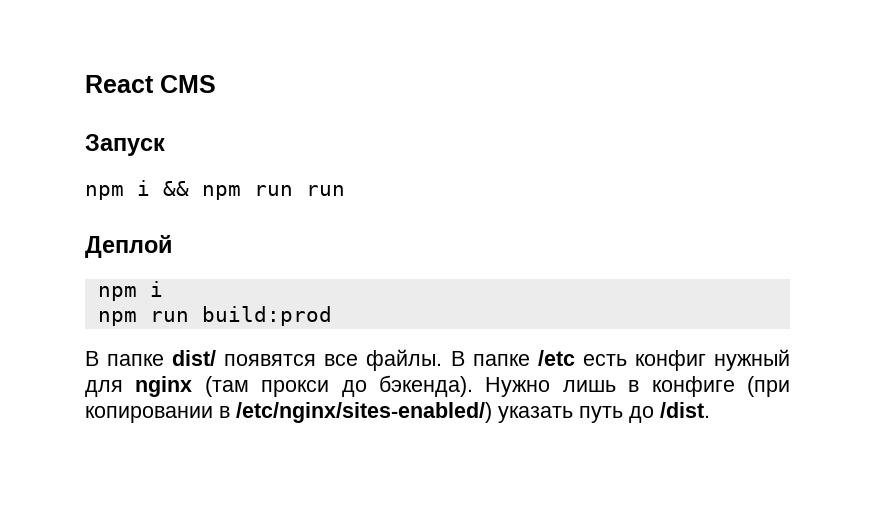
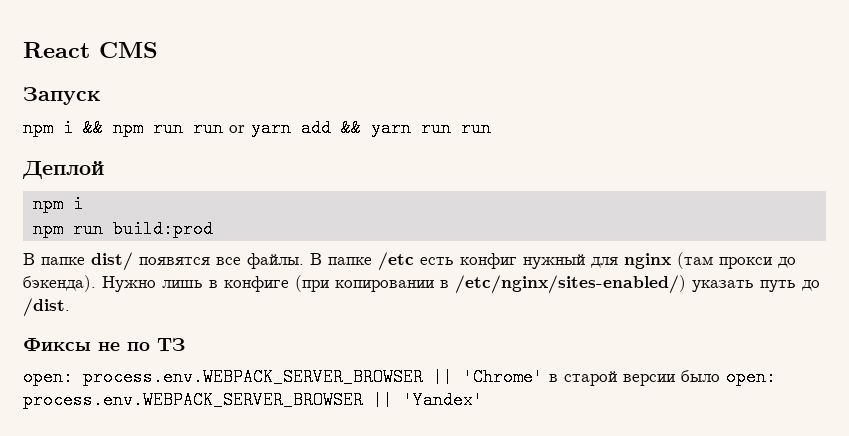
(345, 190) none -> [229,119,491,137] or yarn add && yarn run run
(710, 410) none -> [23,337,185,352] [23,368,776,386] [23,391,483,409] // Фиксы не по ТЗ // open: process.env.WEBPACK_SERVER_BROWSER || 'Chrome' в старой версии было open: process.env.WEBPACK_SERVER_BROWSER || 'Yandex'

